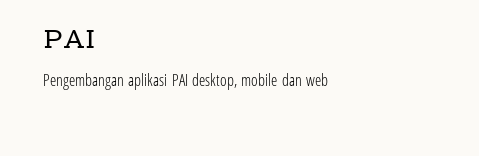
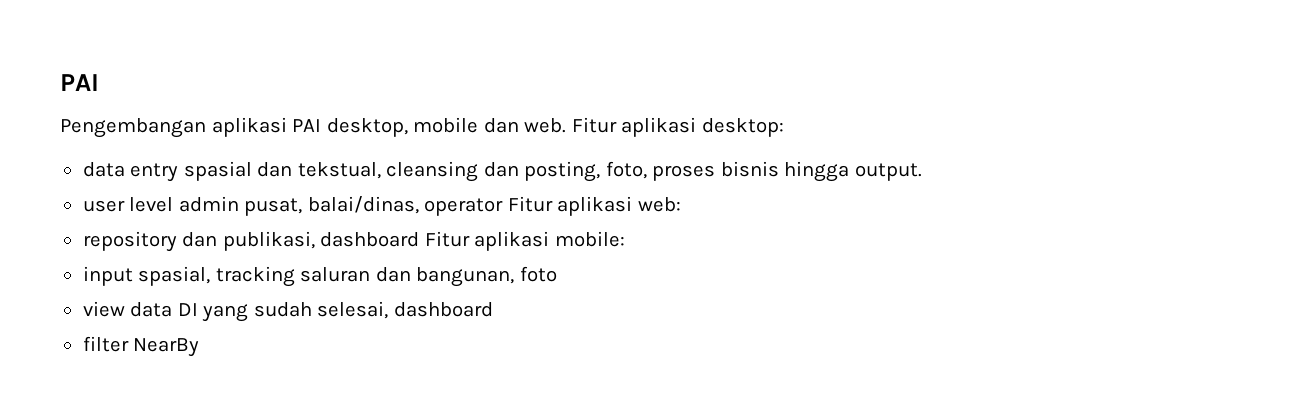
[305,73,328,86] web -> [524,117,784,137] [82,161,922,182] [82,196,681,216] [82,231,625,252] [82,266,557,287] [82,301,493,322] [82,336,200,357] web. Fitur aplikasi desktop: // data entry spasial dan tekstual, cleansing dan posting, foto, proses bisnis hingga output. // user level admin pusat, balai/dinas, operator Fitur aplikasi web: // repository dan publikasi, dashboard Fitur aplikasi mobile: // input spasial, tracking saluran dan bangunan, foto // view data DI yang sudah selesai, dashboard // filter NearBy

